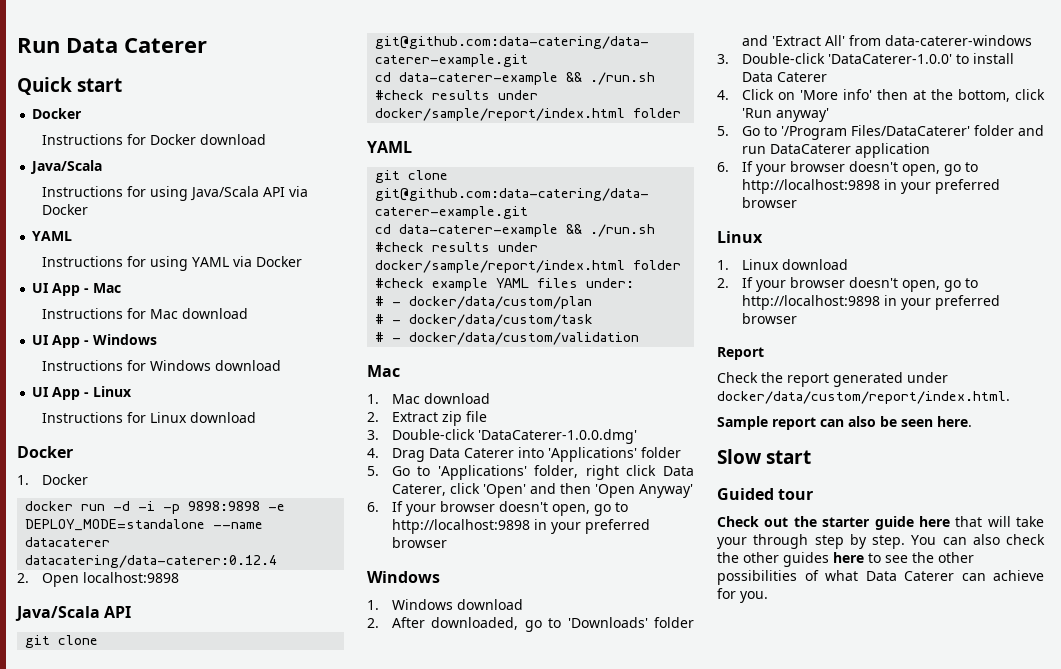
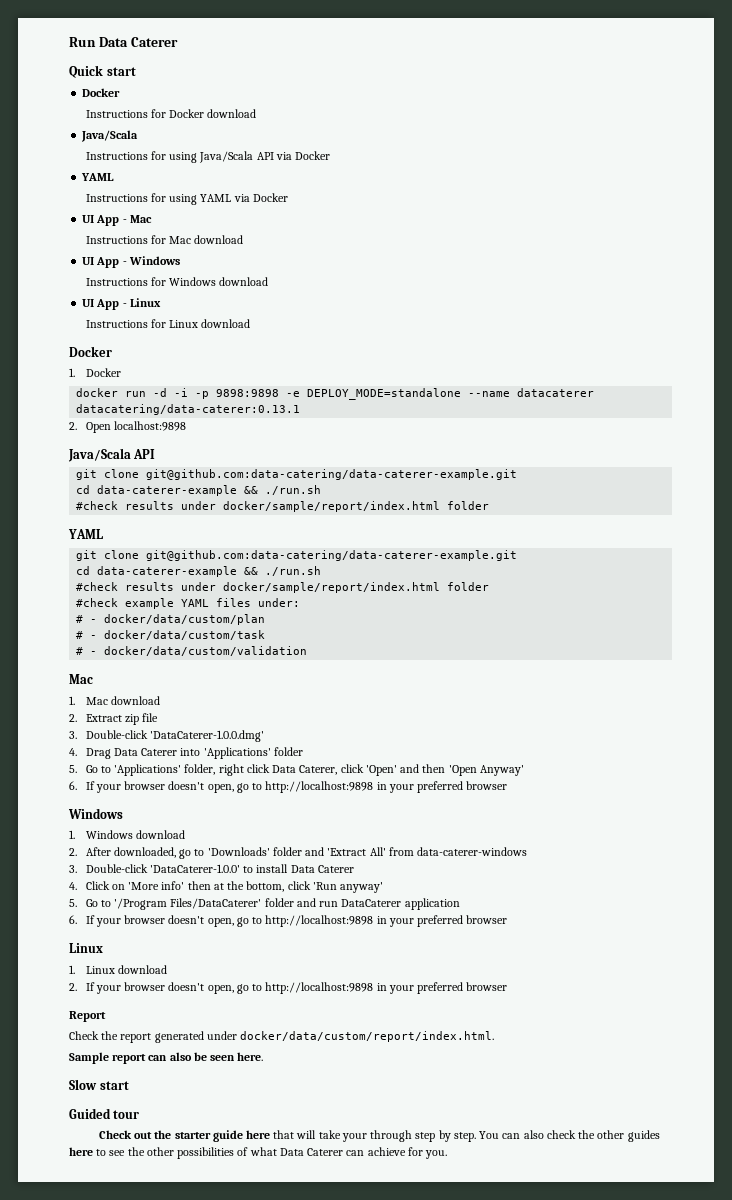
[25,555,278,568] datacatering/data-caterer:0.12.4 -> [76,404,301,415] datacatering/data-caterer:0.13.1

